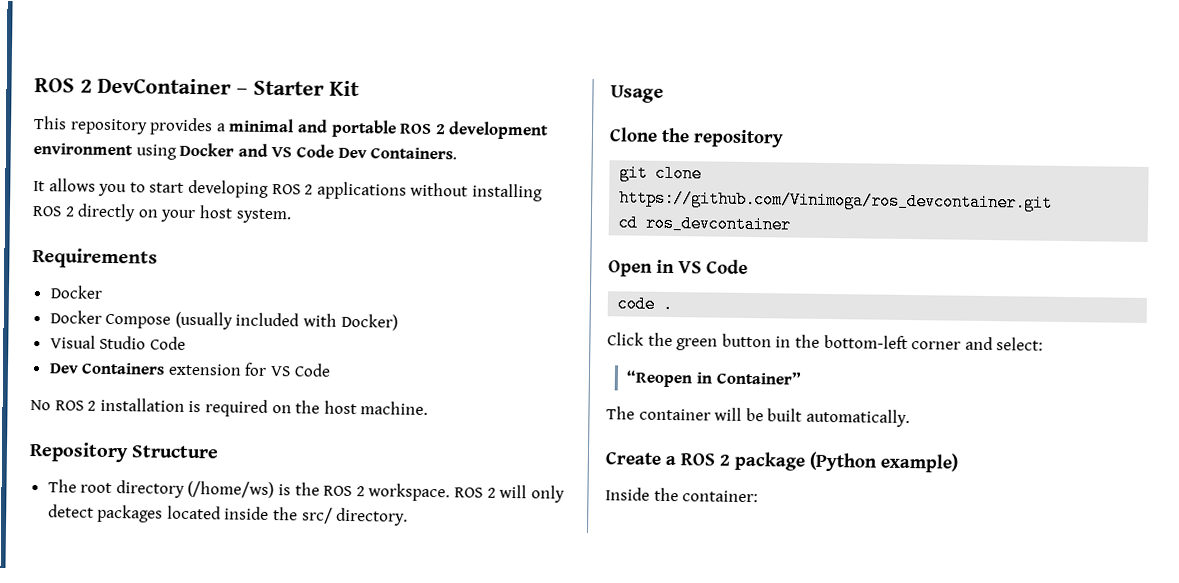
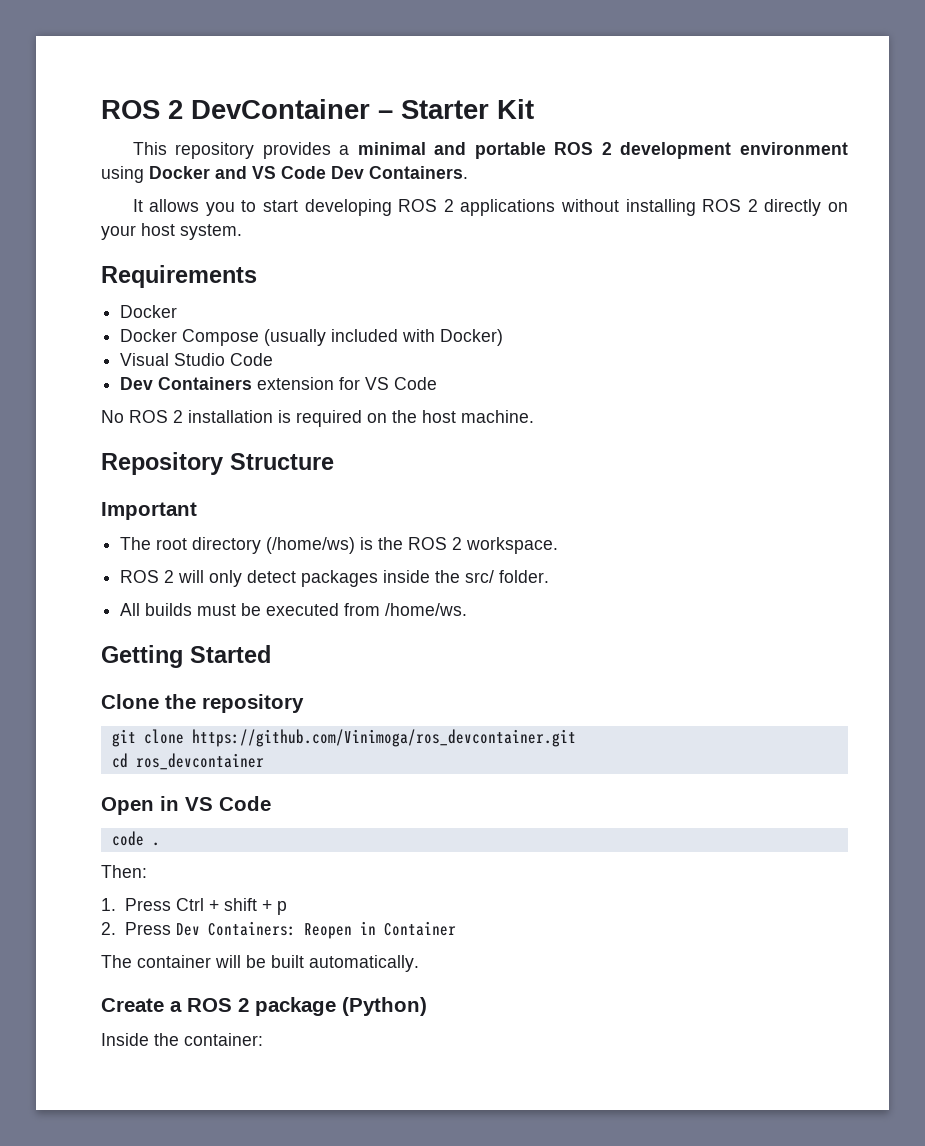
(220, 452) none -> [101,502,197,520] // Important
(451, 492) none -> (559, 545) //
[166,505,221,520] located -> (379, 578) none
[336,507,409,526] [610,85,664,103] directory. // Usage -> [499,570,550,583] [120,603,468,616] [101,645,271,668] folder. // All builds must be executed from /home/ws. // Getting Started
[607,332,1044,351] [626,370,802,388] Click the green button in the bottom-left corner and select: // “Reopen in Container” -> [101,865,147,878] [101,898,287,915] [101,921,456,939] Then: // 1. Press Ctrl + shift + p // 2. Press Dev Containers: Reopen in Container
[809,451,958,473] (Python example) -> [342,997,427,1016] (Python)

